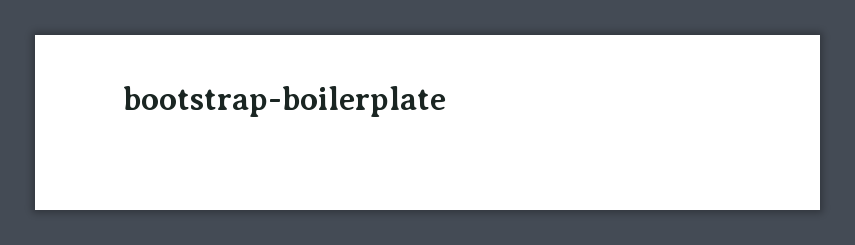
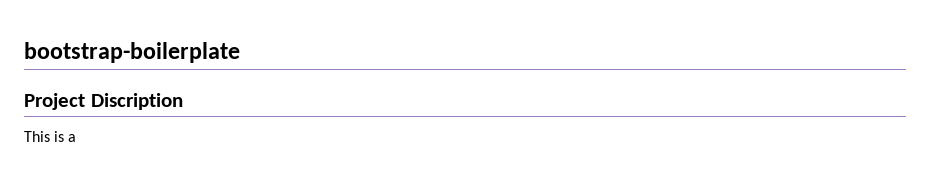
(446, 101) none -> [24,93,183,110] [24,131,77,142] // Project Discription // This is a

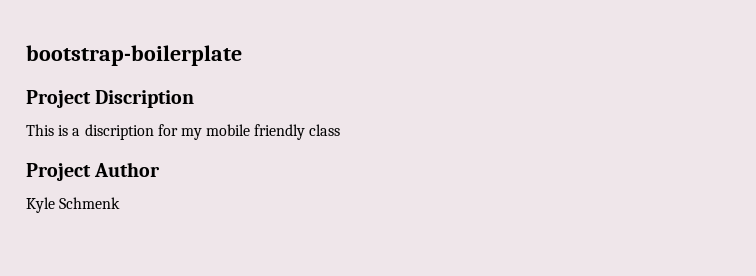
(77, 138) none -> [84,124,341,140] [26,162,161,181] [26,197,121,213] discription for my mobile friendly class // Project Author // Kyle Schmenk

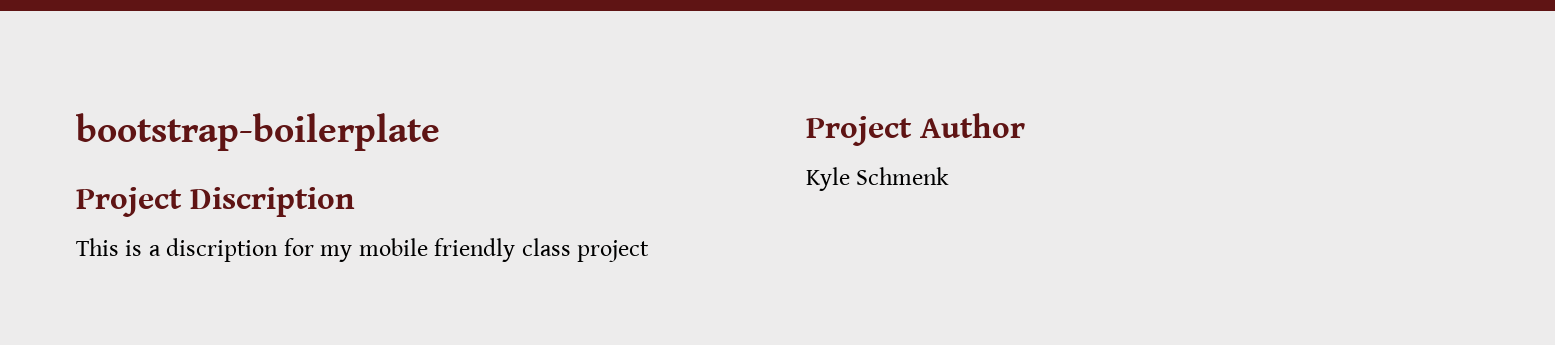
(341, 130) none -> [577,240,650,262] project

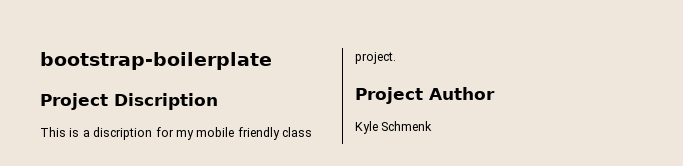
[577,240,650,262] project -> [355,52,396,64] project.

